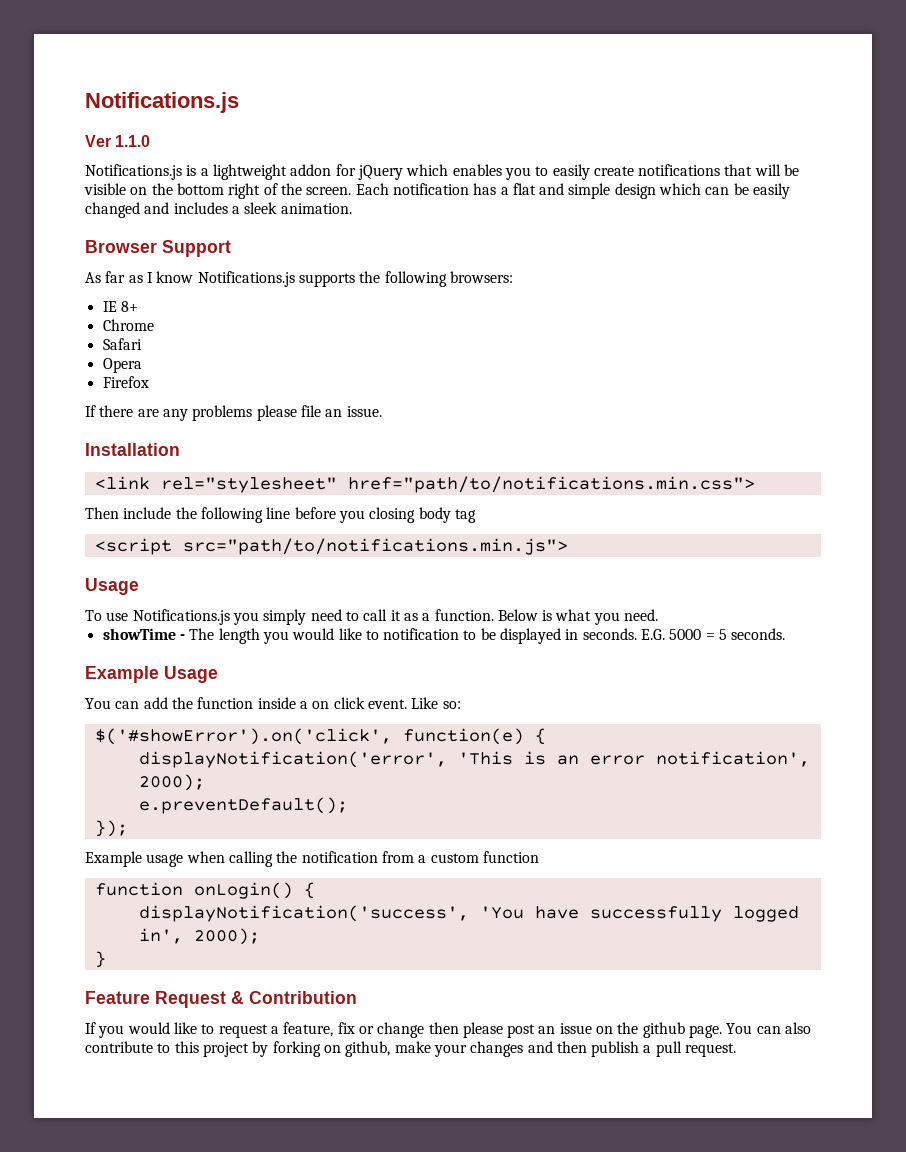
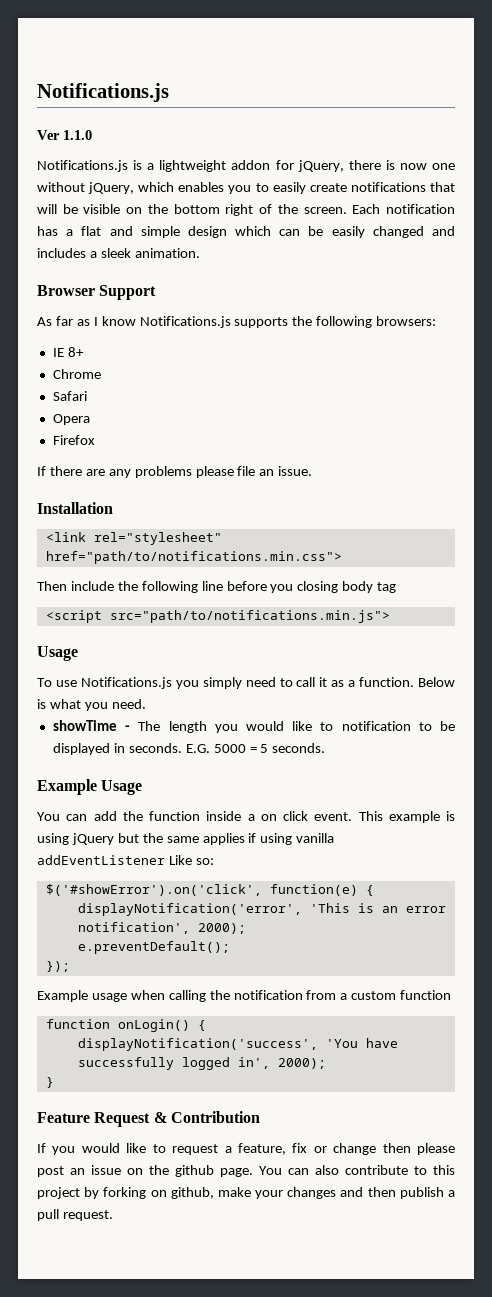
[357,165,403,180] jQuery -> [297,160,456,172] [37,182,135,194] jQuery, there is now one without jQuery,
(407, 704) none -> [358,811,455,823] [37,833,335,845] [37,855,165,865] This example is using jQuery but the same applies if using vanilla addEventListener

